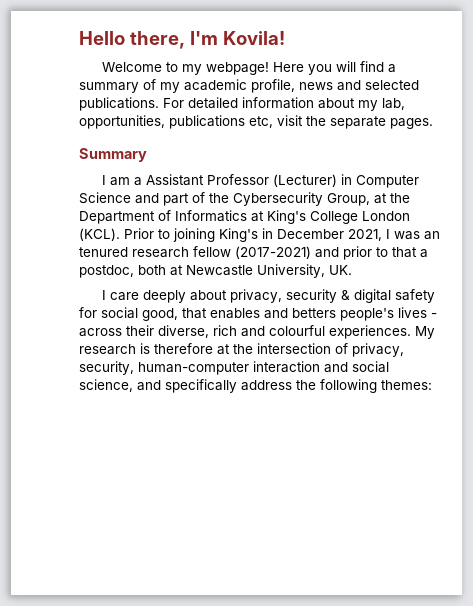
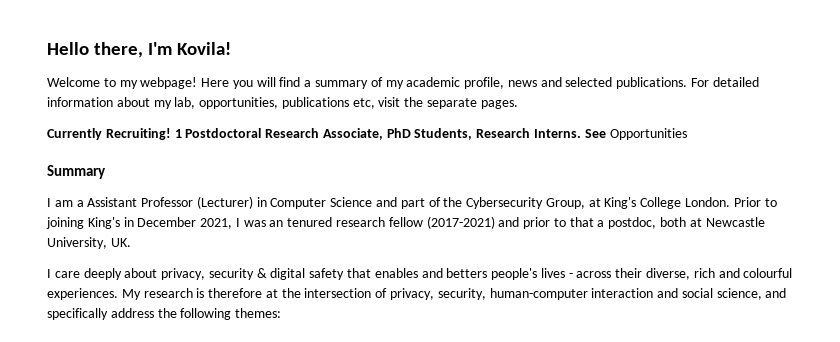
(433, 123) none -> [47,128,687,140] // Currently Recruiting! 1 Postdoctoral Research Associate, PhD Students, Research Interns. See Opportunities
[390,193,410,203] [79,210,410,224] [79,228,120,241] the Department of Informatics at King's College London (KCL). -> [604,197,731,209] King's College London.
[79,307,178,321] for social good, -> (345, 274) none

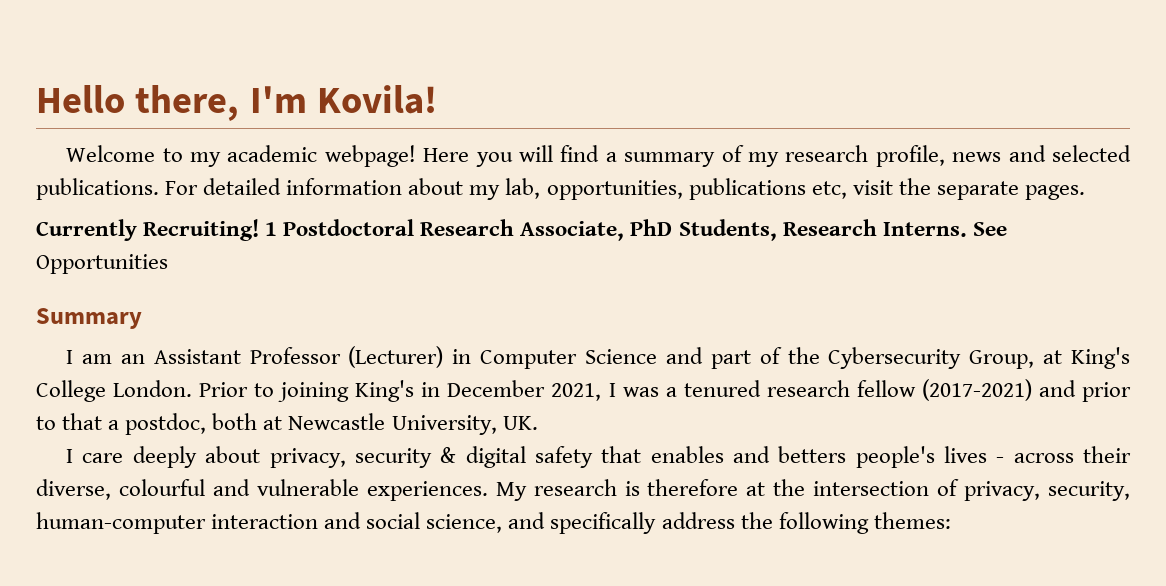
(138, 84) none -> [227,145,318,162] academic
[406,77,461,87] academic -> [785,145,869,162] research
[76,200,84,207] a -> [120,354,145,364] an
[269,220,284,227] an -> [665,387,677,397] a
[693,268,793,278] rich and colourful -> [118,479,359,496] colourful and vulnerable

